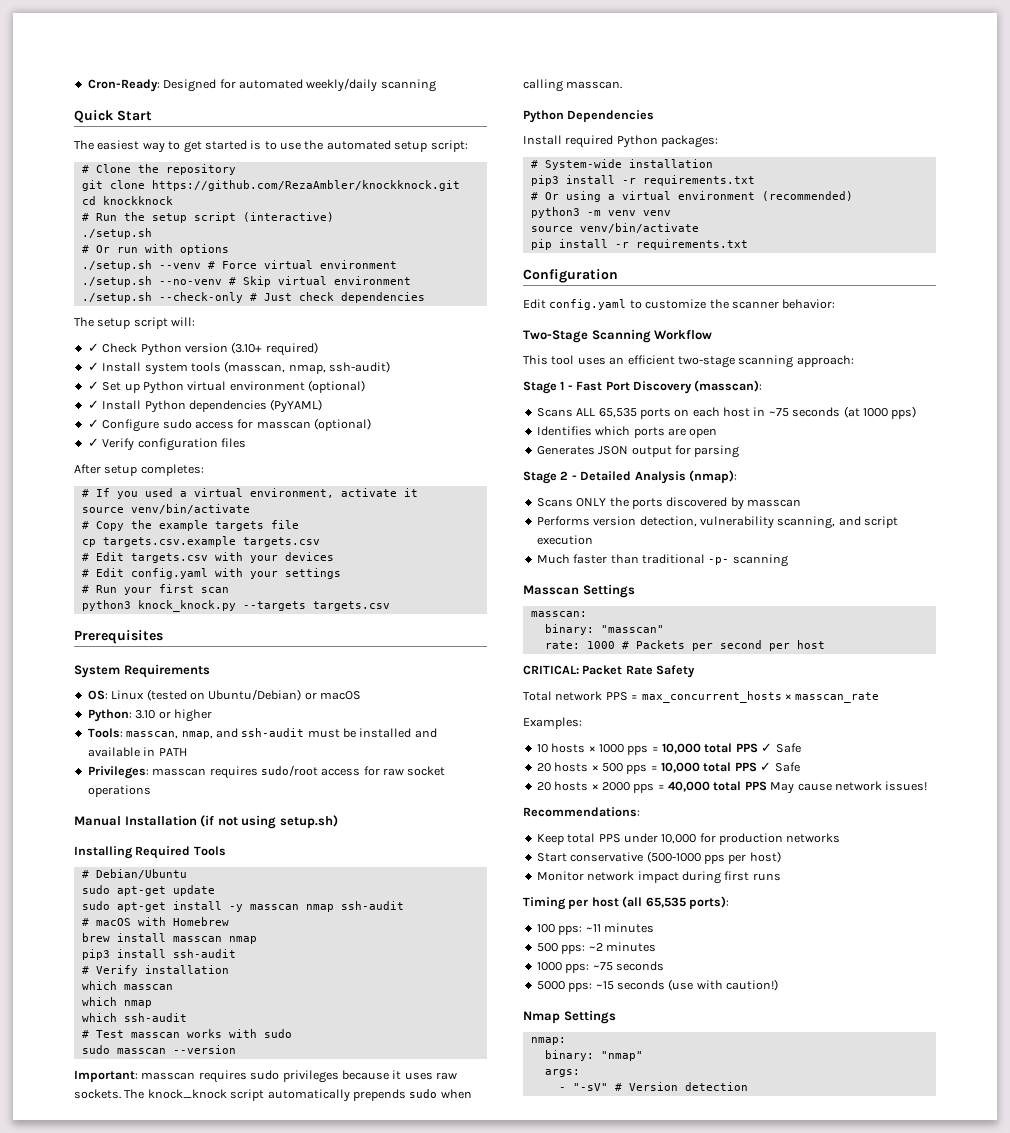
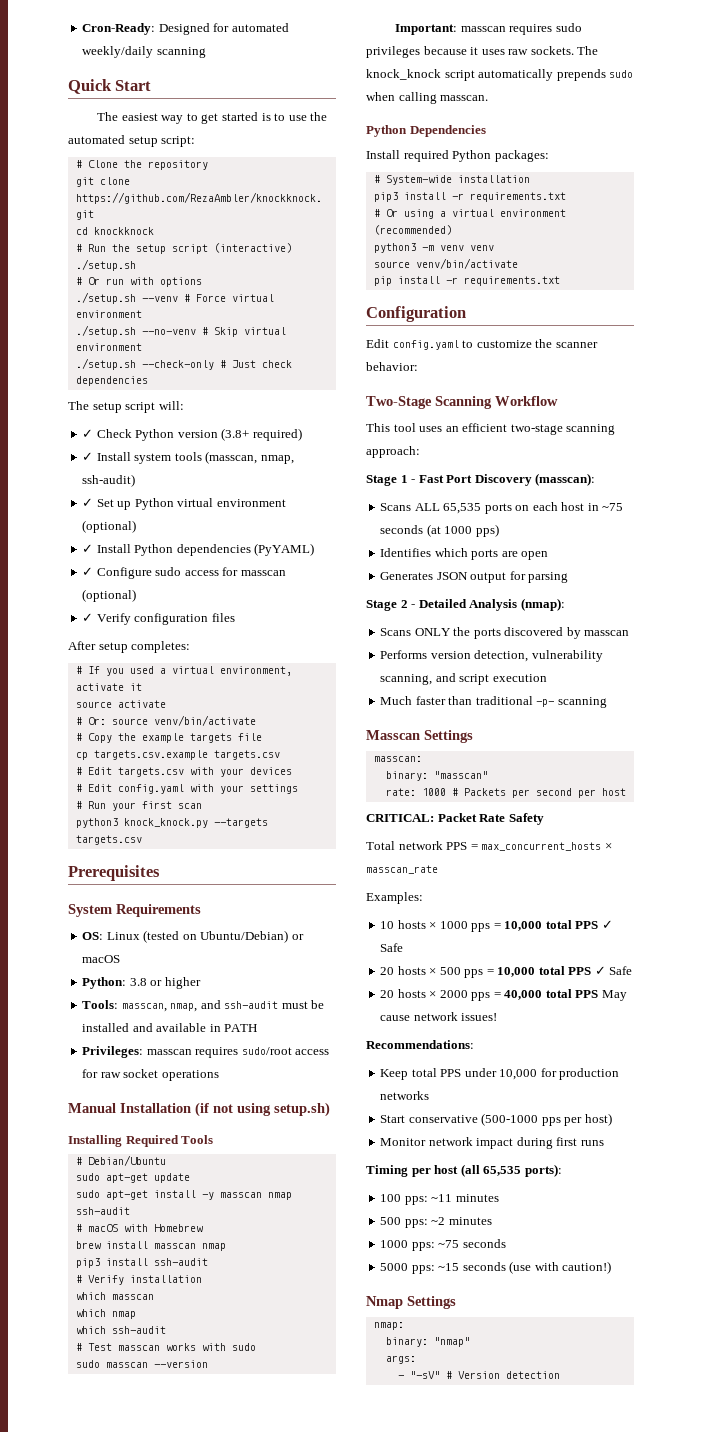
[231,342,263,354] (3.10+ -> [221,428,250,441] (3.8+
(124, 510) none -> [117,700,166,708] [75,717,148,725] activate // # Or: source
[135,710,156,719] 3.10 -> [129,978,147,986] 3.8

